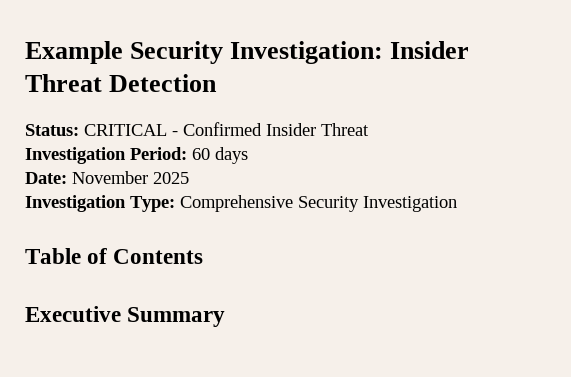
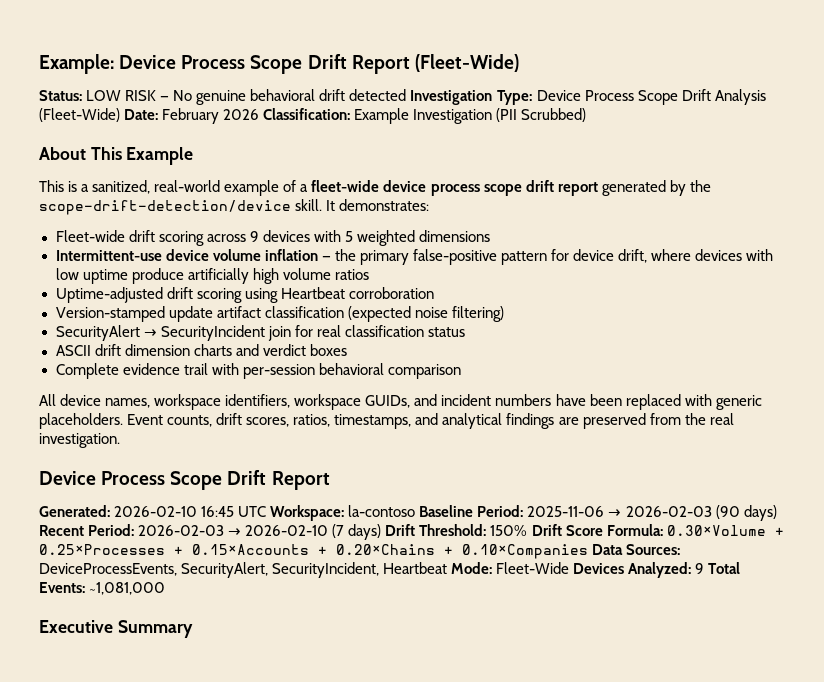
[25,41,470,64] [25,74,218,92] [25,122,369,136] [25,147,248,164] [25,171,189,184] [25,195,457,212] [25,248,204,264] Example Security Investigation: Insider Threat Detection // Status: CRITICAL - Confirmed Insider Threat // Investigation Period: 60 days // Date: November 2025 // Investigation Type: Comprehensive Security Investigation // Table of Contents -> [39,54,519,74] [39,89,766,105] [39,108,587,124] [39,147,194,165] [39,180,711,196] [39,199,430,215] [55,230,490,246] [55,249,774,265] [55,268,369,284] [55,287,434,303] [55,306,504,322] [55,325,465,341] [55,344,347,356] [55,363,461,379] [39,394,762,410] [39,413,734,429] [39,433,120,448] [39,470,330,490] [39,505,777,521] [39,524,784,540] [39,544,681,559] [39,562,741,578] [39,582,166,595] Example: Device Process Scope Drift Report (Fleet-Wide) // Status: LOW RISK — No genuine behavioral drift detected Investigation Type: Device Process Scope Drift Analysis (Fleet-Wide) Date: February 2026 Classification: Example Investigation (PII Scrubbed) // About This Example // This is a sanitized, real-world example of a fleet-wide device process scope drift report generated by the scope-drift-detection/device skill. It demonstrates: // Fleet-wide drift scoring across 9 devices with 5 weighted dimensions // Intermittent-use device volume inflation — the primary false-positive pattern for device drift, where devices with low uptime produce artificially high volume ratios // Uptime-adjusted drift scoring using Heartbeat corroboration // Version-stamped update artifact classification (expected noise filtering) // SecurityAlert → SecurityIncident join for real classification status // ASCII drift dimension charts and verdict boxes // Complete evidence trail with per-session behavioral comparison // All device names, workspace identifiers, workspace GUIDs, and incident numbers have been replaced with generic placeholders. Event counts, drift scores, ratios, timestamps, and analytical findings are preserved from the real investigation. // Device Process Scope Drift Report // Generated: 2026-02-10 16:45 UTC Workspace: la-contoso Baseline Period: 2025-11-06 → 2026-02-03 (90 days) Recent Period: 2026-02-03 → 2026-02-10 (7 days) Drift Threshold: 150% Drift Score Formula: 0.30×Volume + 0.25×Processes + 0.15×Accounts + 0.20×Chains + 0.10×Companies Data Sources: DeviceProcessEvents, SecurityAlert, SecurityIncident, Heartbeat Mode: Fleet-Wide Devices Analyzed: 9 Total Events: ~1,081,000

